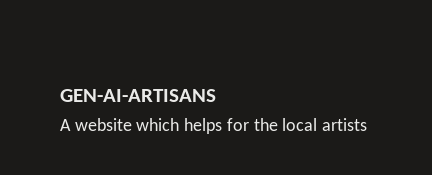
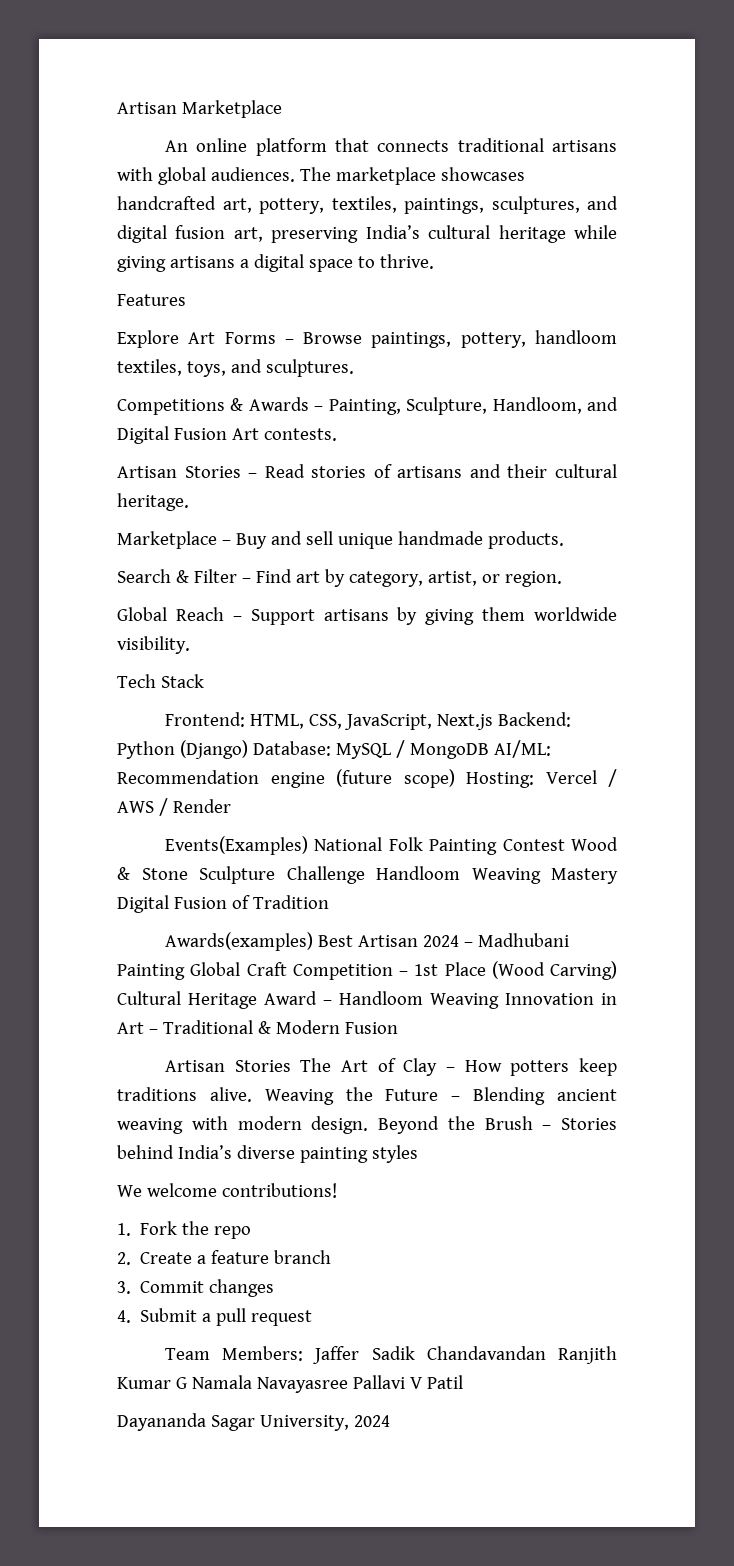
[60,89,216,102] [60,118,368,134] GEN-AI-ARTISANS // A website which helps for the local artists -> [117,100,282,118] [164,138,617,156] [117,167,525,185] [117,196,618,214] [117,225,617,243] [117,254,434,272] [117,294,186,306] [117,330,617,348] [117,359,354,377] [117,397,618,415] [117,426,337,444] [117,464,617,478] [117,493,189,511] [117,531,564,549] [117,569,562,587] [117,607,617,625] [117,636,190,654] [117,674,204,688] [164,712,571,730] [117,740,551,759] [117,769,617,788] [117,798,231,816] [164,836,618,855] [117,866,618,884] [117,895,329,913] [164,932,569,951] [117,961,617,980] [117,991,617,1009] [117,1020,398,1034] [164,1058,618,1076] [117,1087,617,1105] [117,1116,617,1134] [117,1145,418,1163] [117,1183,337,1198] [117,1221,252,1239] [117,1250,332,1265] [117,1279,275,1297] [117,1308,313,1326] [164,1346,617,1364] [117,1375,463,1393] [117,1413,390,1431] Artisan Marketplace // An online platform that connects traditional artisans with global audiences. The marketplace showcases handcrafted art, pottery, textiles, paintings, sculptures, and digital fusion art, preserving India’s cultural heritage while giving artisans a digital space to thrive. // Features // Explore Art Forms – Browse paintings, pottery, handloom textiles, toys, and sculptures. // Competitions & Awards – Painting, Sculpture, Handloom, and Digital Fusion Art contests. // Artisan Stories – Read stories of artisans and their cultural heritage. // Marketplace – Buy and sell unique handmade products. // Search & Filter – Find art by category, artist, or region. // Global Reach – Support artisans by giving them worldwide visibility. // Tech Stack // Frontend: HTML, CSS, JavaScript, Next.js Backend: Python (Django) Database: MySQL / MongoDB AI/ML: Recommendation engine (future scope) Hosting: Vercel / AWS / Render // Events(Examples) National Folk Painting Contest Wood & Stone Sculpture Challenge Handloom Weaving Mastery Digital Fusion of Tradition // Awards(examples) Best Artisan 2024 – Madhubani Painting Global Craft Competition – 1st Place (Wood Carving) Cultural Heritage Award – Handloom Weaving Innovation in Art – Traditional & Modern Fusion // Artisan Stories The Art of Clay – How potters keep traditions alive. Weaving the Future – Blending ancient weaving with modern design. Beyond the Brush – Stories behind India’s diverse painting styles // We welcome contributions! // 1. Fork the repo // 2. Create a feature branch // 3. Commit changes // 4. Submit a pull request // Team Members: Jaffer Sadik Chandavandan Ranjith Kumar G Namala Navayasree Pallavi V Patil // Dayananda Sagar University, 2024

